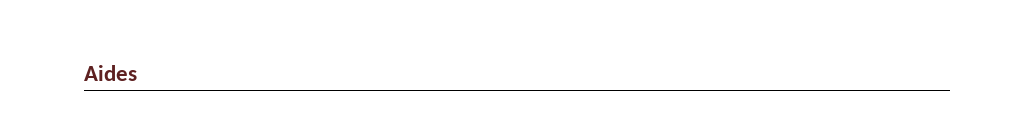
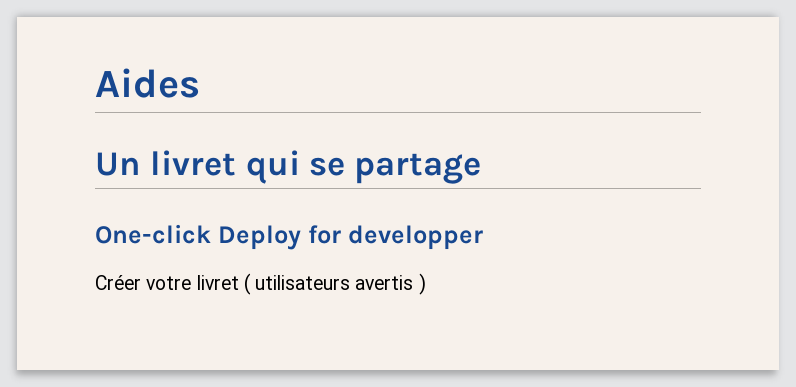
(137, 73) none -> [95,150,482,184] [95,224,483,250] [95,273,426,295] // Un livret qui se partage // One-click Deploy for developper // Créer votre livret ( utilisateurs avertis )

